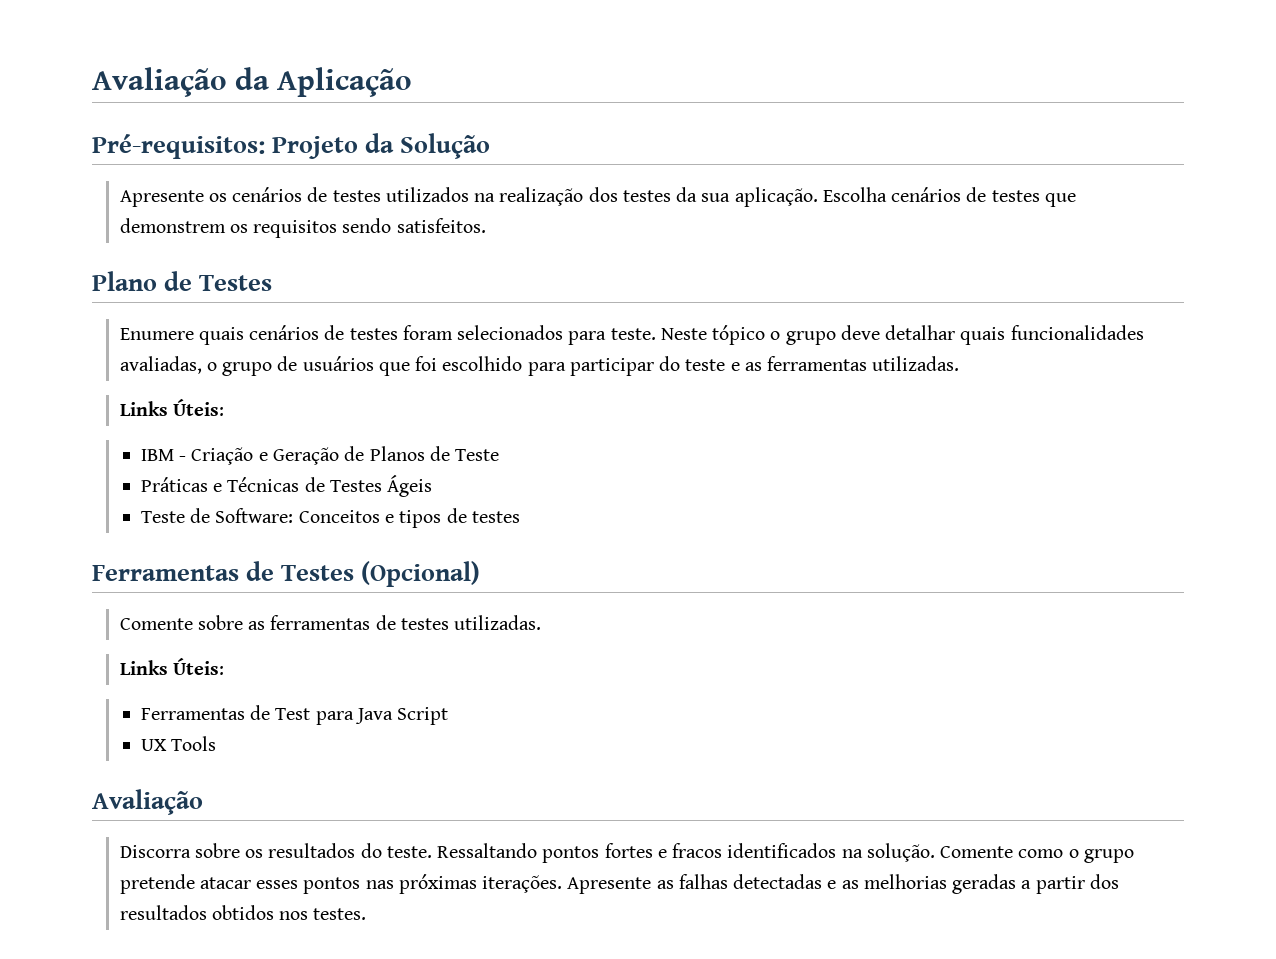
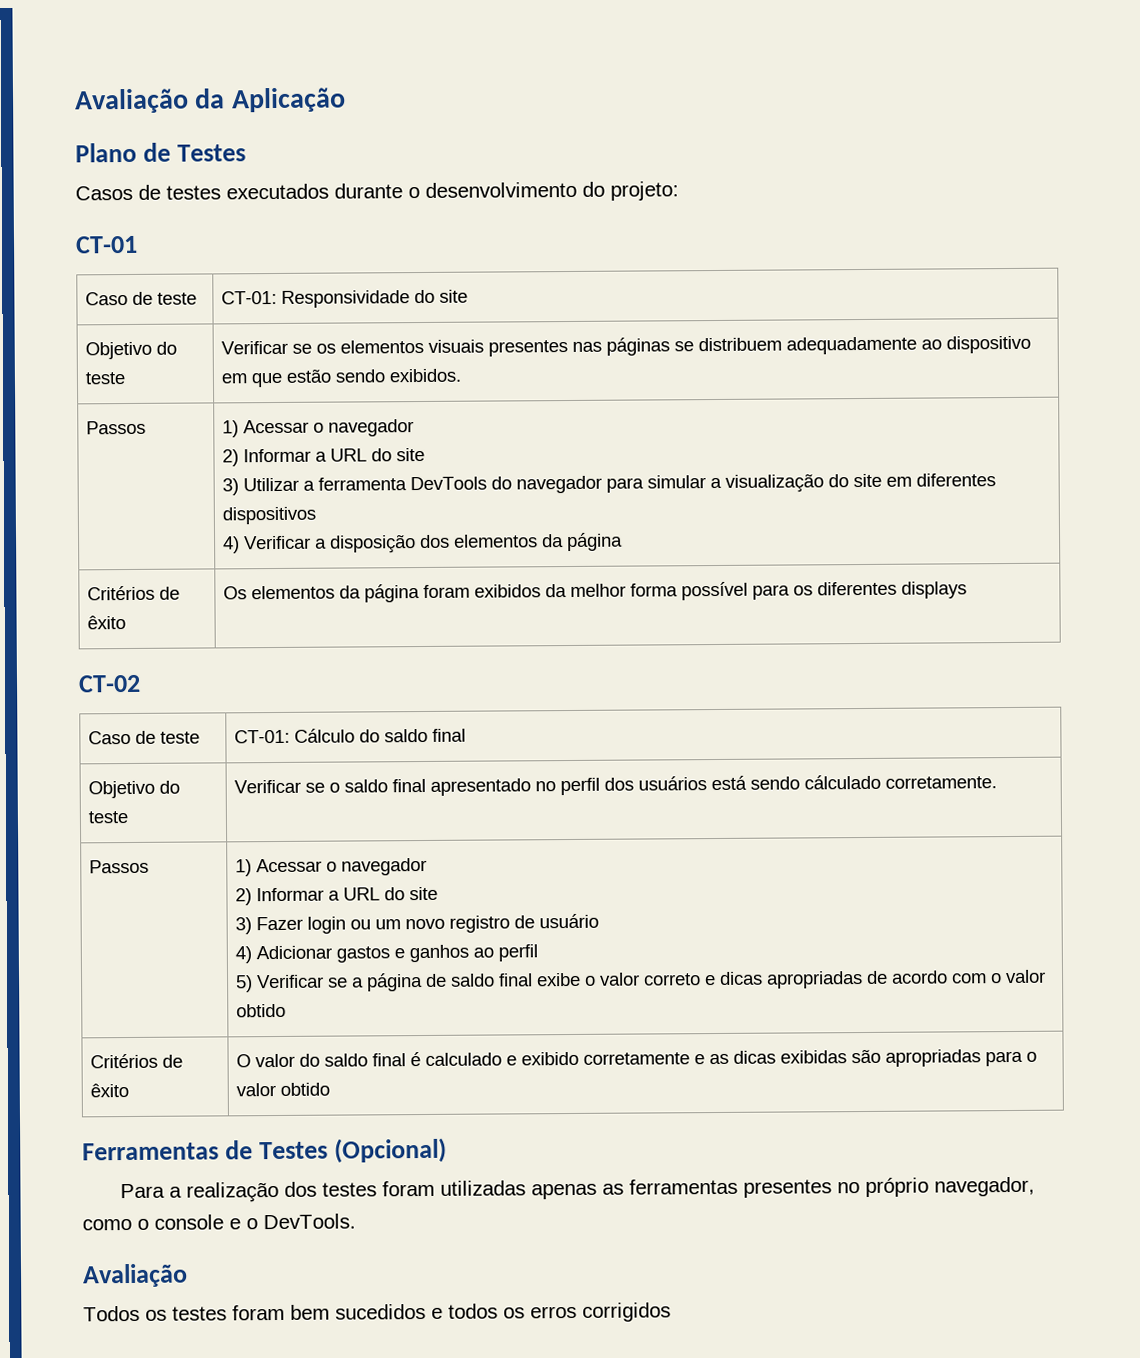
[92,133,491,159] [119,187,1077,207] [119,218,486,238] [92,271,273,291] [119,325,1144,345] [119,356,960,376] [119,398,224,416] [140,446,500,465] [140,474,433,497] [140,508,520,528] [92,561,481,587] [119,615,542,630] [119,657,224,675] [140,705,449,725] [140,736,217,751] [92,789,203,815] [119,843,1135,863] [119,874,1120,894] [119,905,367,920] Pré-requisitos: Projeto da Solução // Apresente os cenários de testes utilizados na realização dos testes da sua aplicação. Escolha cenários de testes que demonstrem os requisitos sendo satisfeitos. // Plano de Testes // Enumere quais cenários de testes foram selecionados para teste. Neste tópico o grupo deve detalhar quais funcionalidades avaliadas, o grupo de usuários que foi escolhido para participar do teste e as ferramentas utilizadas. // Links Úteis: // IBM - Criação e Geração de Planos de Teste // Práticas e Técnicas de Testes Ágeis // Teste de Software: Conceitos e tipos de testes // Ferramentas de Testes (Opcional) // Comente sobre as ferramentas de testes utilizadas. // Links Úteis: // Ferramentas de Test para Java Script // UX Tools // Avaliação // Discorra sobre os resultados do teste. Ressaltando pontos fortes e fracos identificados na solução. Comente como o grupo pretende atacar esses pontos nas próximas iterações. Apresente as falhas detectadas e as melhorias geradas a partir dos resultados obtidos nos testes. -> [75,142,246,163] [75,181,679,201] [75,235,138,254] [84,291,197,306] [220,289,468,308] [84,341,177,360] [84,372,125,385] [220,335,1031,357] [220,368,461,388] [85,420,146,435] [221,419,414,438] [221,447,425,467] [221,473,996,496] [221,506,316,525] [222,532,623,554] [86,585,180,601] [86,615,126,630] [222,581,967,603] [78,674,141,693] [87,730,200,745] [233,728,466,744] [87,780,180,799] [87,811,128,824] [233,774,997,796] [88,859,149,874] [234,857,427,877] [234,886,438,906] [234,913,599,935] [234,944,538,964] [235,969,1046,993] [235,1003,286,1018] [89,1053,183,1069] [89,1083,129,1098] [235,1048,1037,1068] [235,1082,330,1097] [82,1137,447,1163] [120,1176,1036,1203] [82,1213,356,1231] [82,1263,188,1288] [83,1302,671,1322] Plano de Testes // Casos de testes executados durante o desenvolvimento do projeto: // CT-01 // Caso de teste | CT-01: Responsividade do site // Objetivo do teste | Verificar se os elementos visuais presentes nas páginas se distribuem adequadamente ao dispositivo em que estão sendo exibidos. // Passos | 1) Acessar o navegador // 2) Informar a URL do site // 3) Utilizar a ferramenta DevTools do navegador para simular a visualização do site em diferentes dispositivos // 4) Verificar a disposição dos elementos da página // Critérios de êxito | Os elementos da página foram exibidos da melhor forma possível para os diferentes displays // CT-02 // Caso de teste | CT-01: Cálculo do saldo final // Objetivo do teste | Verificar se o saldo final apresentado no perfil dos usuários está sendo cálculado corretamente. // Passos | 1) Acessar o navegador // 2) Informar a URL do site // 3) Fazer login ou um novo registro de usuário // 4) Adicionar gastos e ganhos ao perfil // 5) Verificar se a página de saldo final exibe o valor correto e dicas apropriadas de acordo com o valor obtido // Critérios de êxito | O valor do saldo final é calculado e exibido corretamente e as dicas exibidas são apropriadas para o valor obtido // Ferramentas de Testes (Opcional) // Para a realização dos testes foram utilizadas apenas as ferramentas presentes no próprio navegador, como o console e o DevTools. // Avaliação // Todos os testes foram bem sucedidos e todos os erros corrigidos

